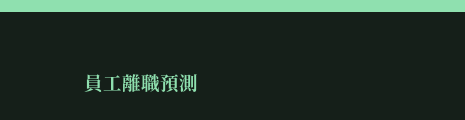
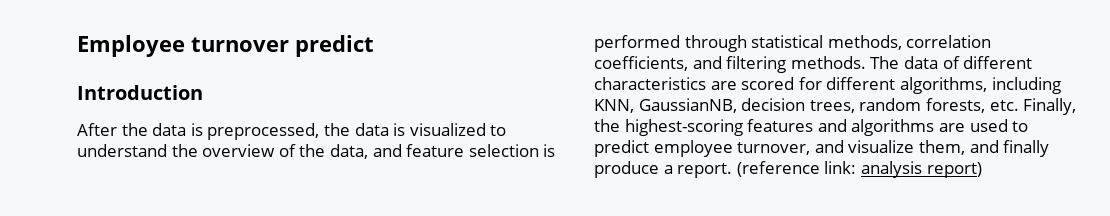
[84,74,198,93] 員工離職預測 -> [77,35,374,57] [77,85,203,100] [77,123,507,140] [77,144,556,159] [594,35,992,52] [594,56,1033,73] [594,77,1061,94] [594,98,1077,115] [594,119,1029,136] [594,140,1050,157] [594,161,982,178] Employee turnover predict // Introduction // After the data is preprocessed, the data is visualized to understand the overview of the data, and feature selection is performed through statistical methods, correlation coefficients, and filtering methods. The data of different characteristics are scored for different algorithms, including KNN, GaussianNB, decision trees, random forests, etc. Finally, the highest-scoring features and algorithms are used to predict employee turnover, and visualize them, and finally produce a report. (reference link: analysis report)

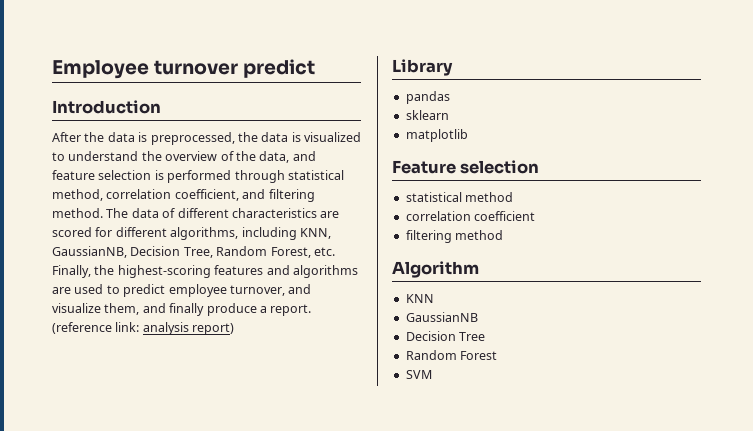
[827,35,992,50] [594,56,688,71] methods, correlation coefficients, -> [52,189,239,201] method, correlation coefficient,
[790,56,866,69] methods. -> [52,208,103,218] method.
[741,98,985,113] decision trees, random forests, -> [130,246,311,258] Decision Tree, Random Forest,
(982, 170) none -> [392,59,453,76] [405,91,450,104] [405,110,449,120] [405,129,468,142] [392,160,540,174] [405,192,514,202] [405,211,536,221] [405,230,504,243] [392,261,479,278] [405,294,434,303] [405,312,478,322] [405,331,486,341] [405,350,498,360] [405,370,432,379] // Library // pandas // sklearn // matplotlib // Feature selection // statistical method // correlation coefficient // filtering method // Algorithm // KNN // GaussianNB // Decision Tree // Random Forest // SVM

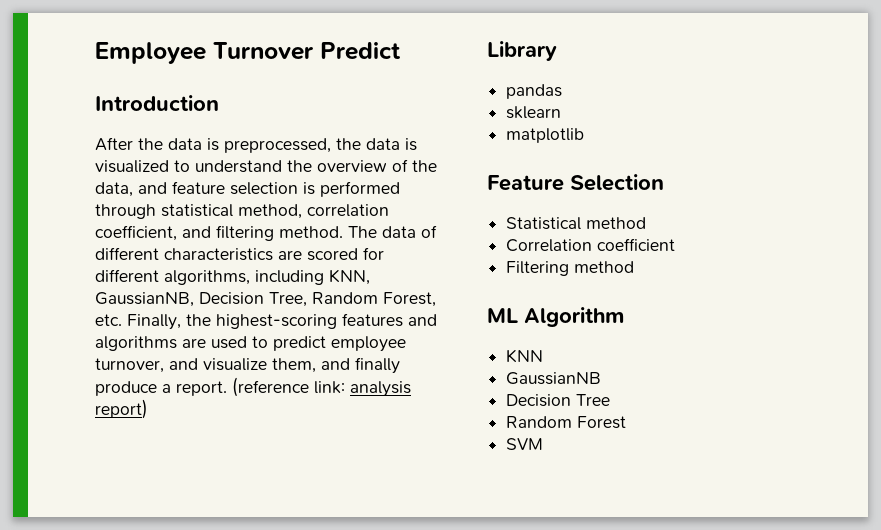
[154,59,316,78] turnover predict -> [213,42,401,60] Turnover Predict
[460,160,540,174] [405,192,514,202] [405,211,471,221] selection // statistical method // correlation -> [570,174,664,191] [506,217,647,230] [506,239,593,252] Selection // Statistical method // Correlation
[405,230,504,243] filtering method // -> [506,261,635,276] [487,308,518,323] Filtering method // ML

